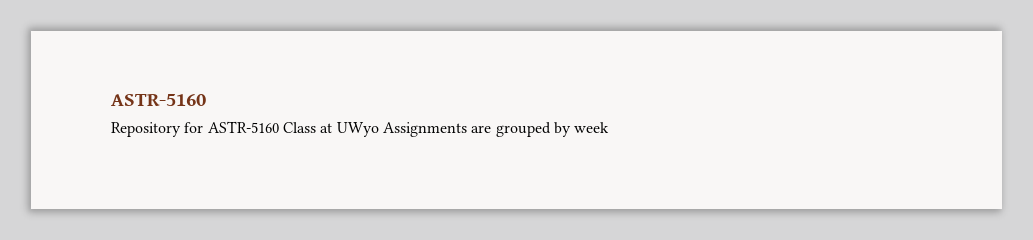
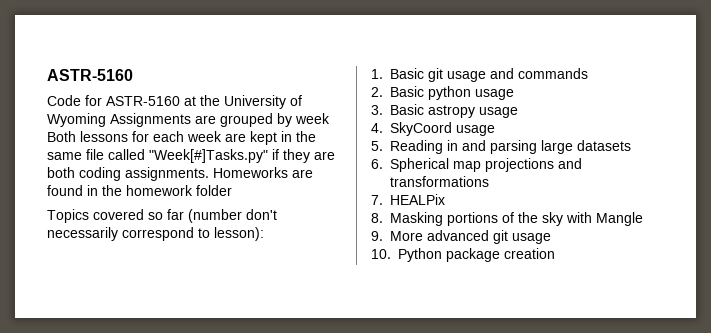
[111,122,181,137] Repository -> [47,95,81,106] Code
[282,122,379,137] Class at UWyo -> [184,95,302,109] [47,113,106,127] at the University of Wyoming
(610, 127) none -> [47,131,316,145] [47,149,335,163] [47,167,313,181] [47,185,232,196] [47,209,277,223] [47,227,264,241] [371,68,588,82] [371,86,514,100] [371,104,518,118] [371,122,495,136] [371,140,631,154] [371,158,582,172] [390,176,489,187] [371,194,445,205] [371,212,643,226] [371,230,551,244] [371,248,555,262] Both lessons for each week are kept in the same file called "Week[#]Tasks.py" if they are both coding assignments. Homeworks are found in the homework folder // Topics covered so far (number don't necessarily correspond to lesson): // 1. Basic git usage and commands // 2. Basic python usage // 3. Basic astropy usage // 4. SkyCoord usage // 5. Reading in and parsing large datasets // 6. Spherical map projections and transformations // 7. HEALPix // 8. Masking portions of the sky with Mangle // 9. More advanced git usage // 10. Python package creation

